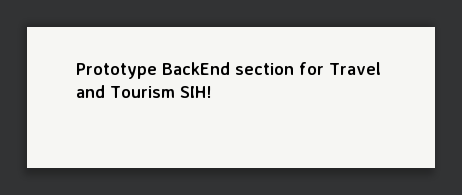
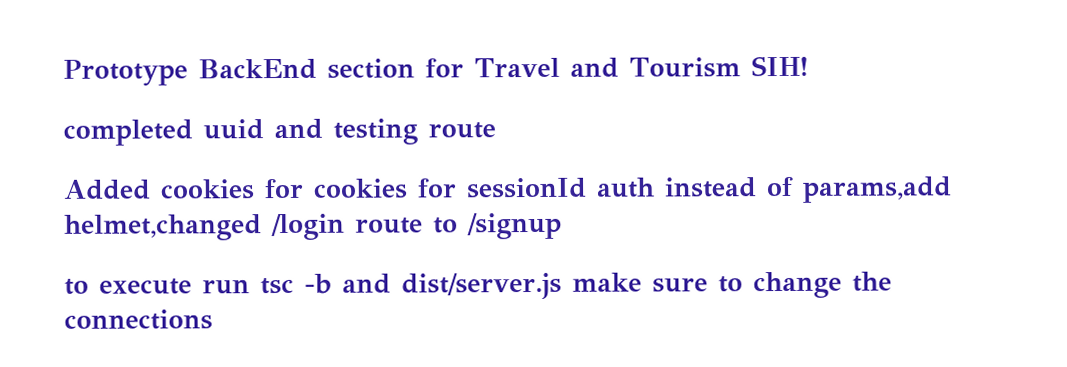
(212, 92) none -> [63,118,496,146] [63,176,952,203] [64,212,562,241] [64,271,892,300] [64,309,213,330] // completed uuid and testing route // Added cookies for cookies for sessionId auth instead of params,add helmet,changed /login route to /signup // to execute run tsc -b and dist/server.js make sure to change the connections

